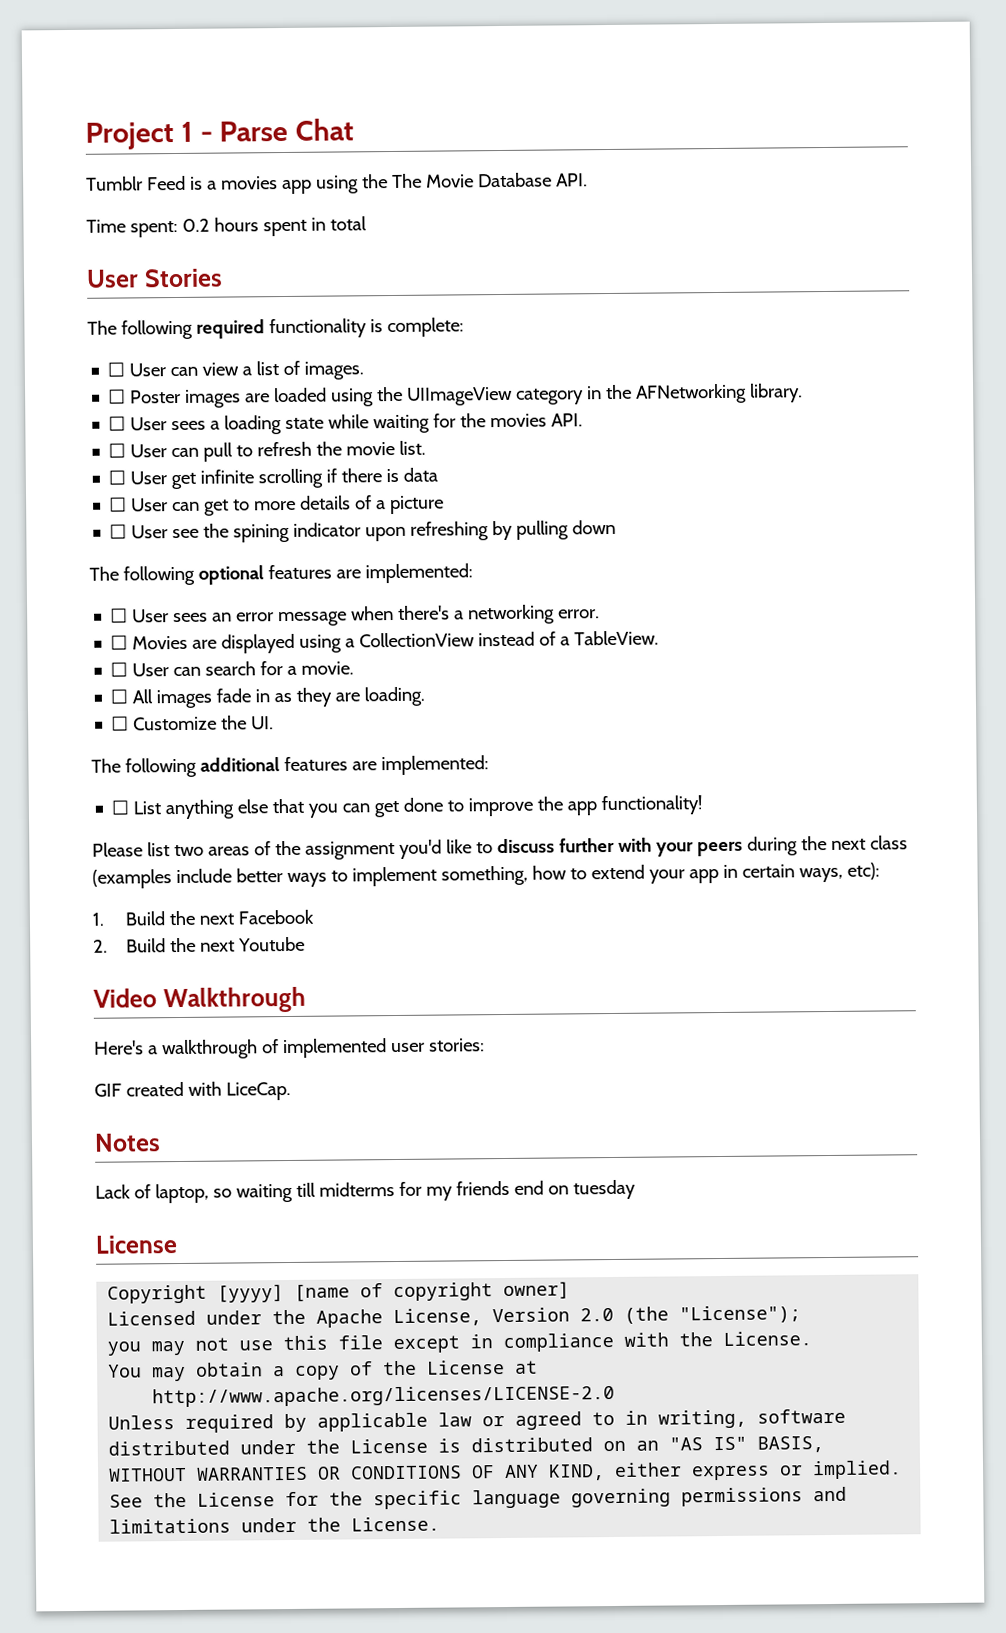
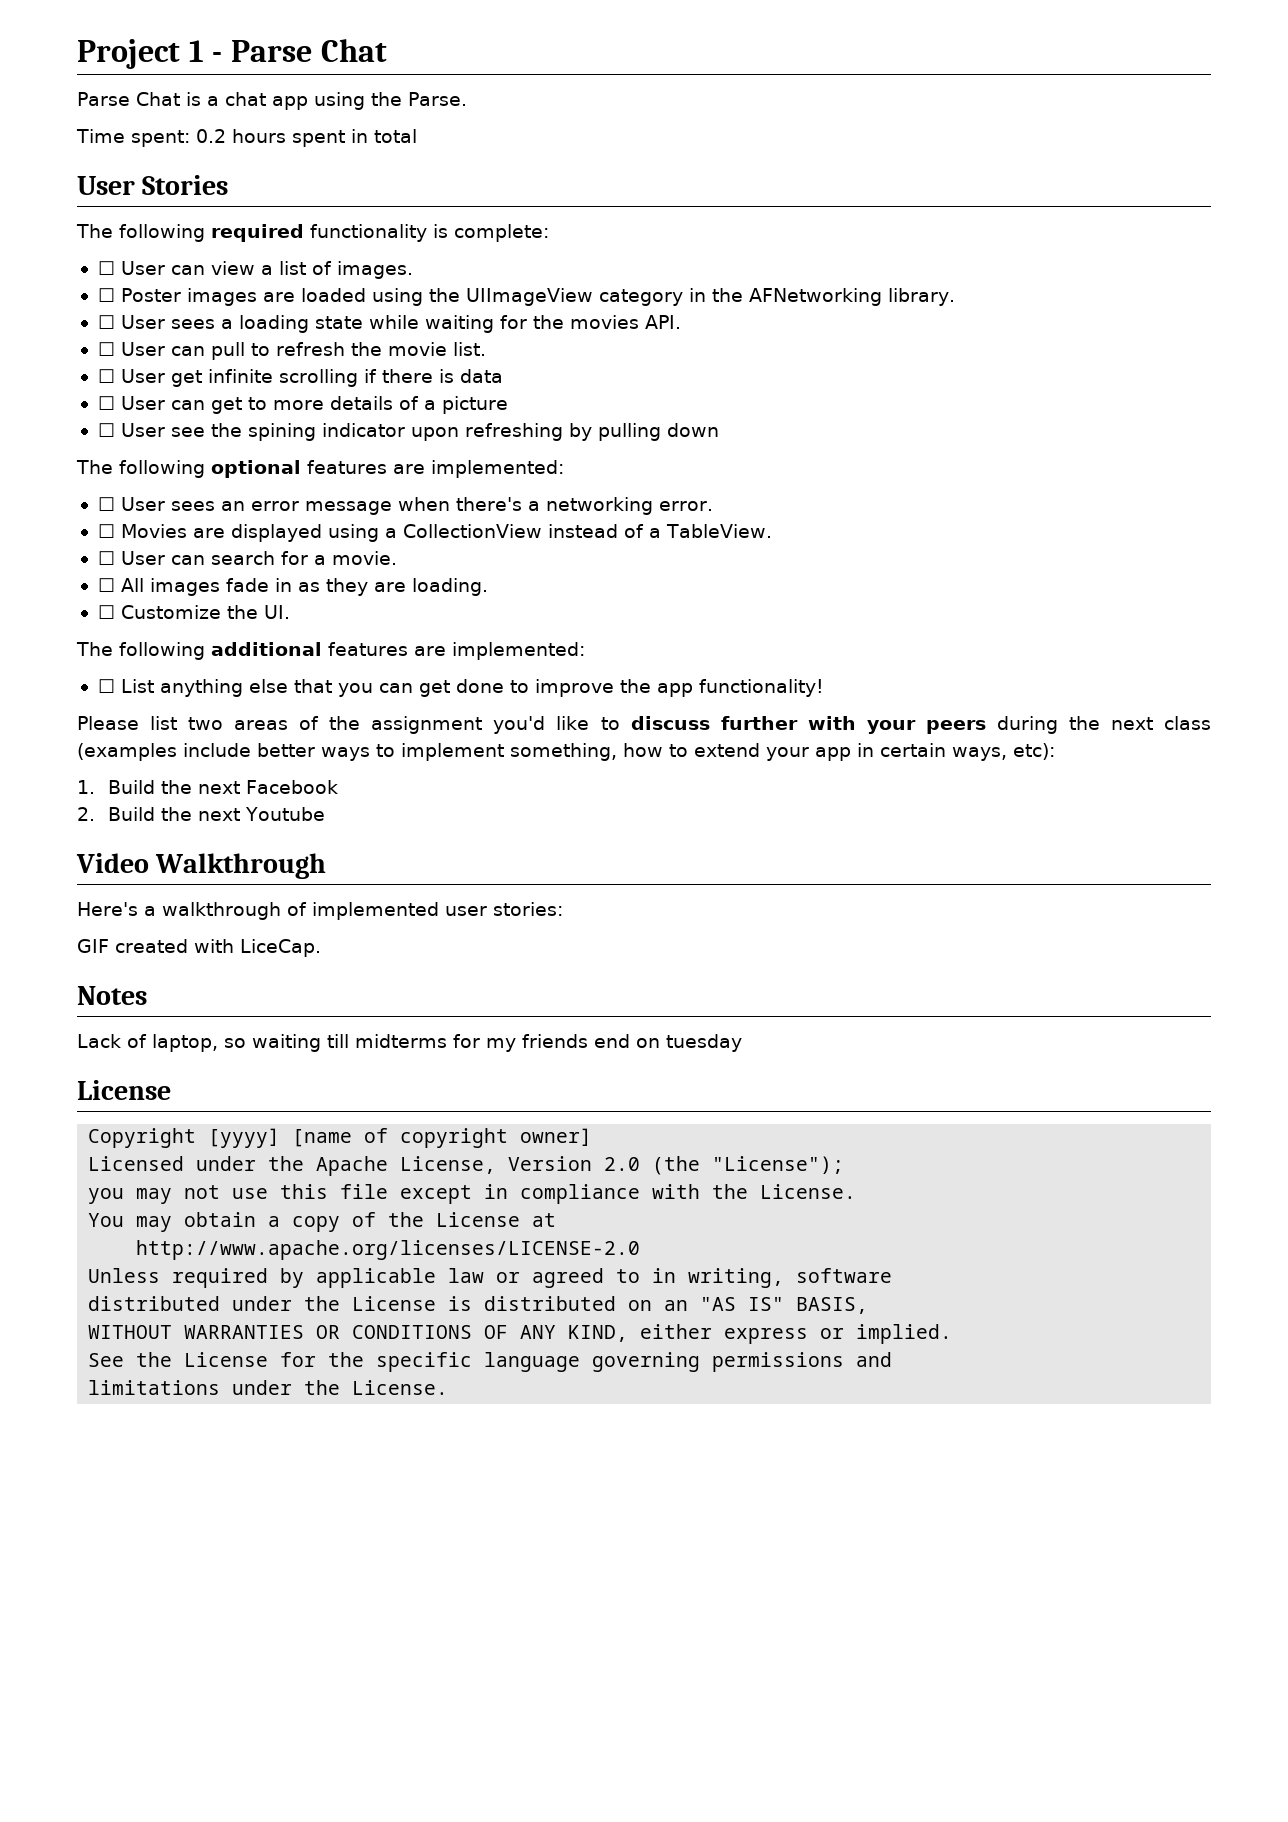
[86,175,186,191] Tumblr Feed -> [77,92,180,106] Parse Chat
[220,176,278,190] movies -> [224,92,266,106] chat
[391,172,588,189] The Movie Database API. -> [407,92,467,106] Parse.

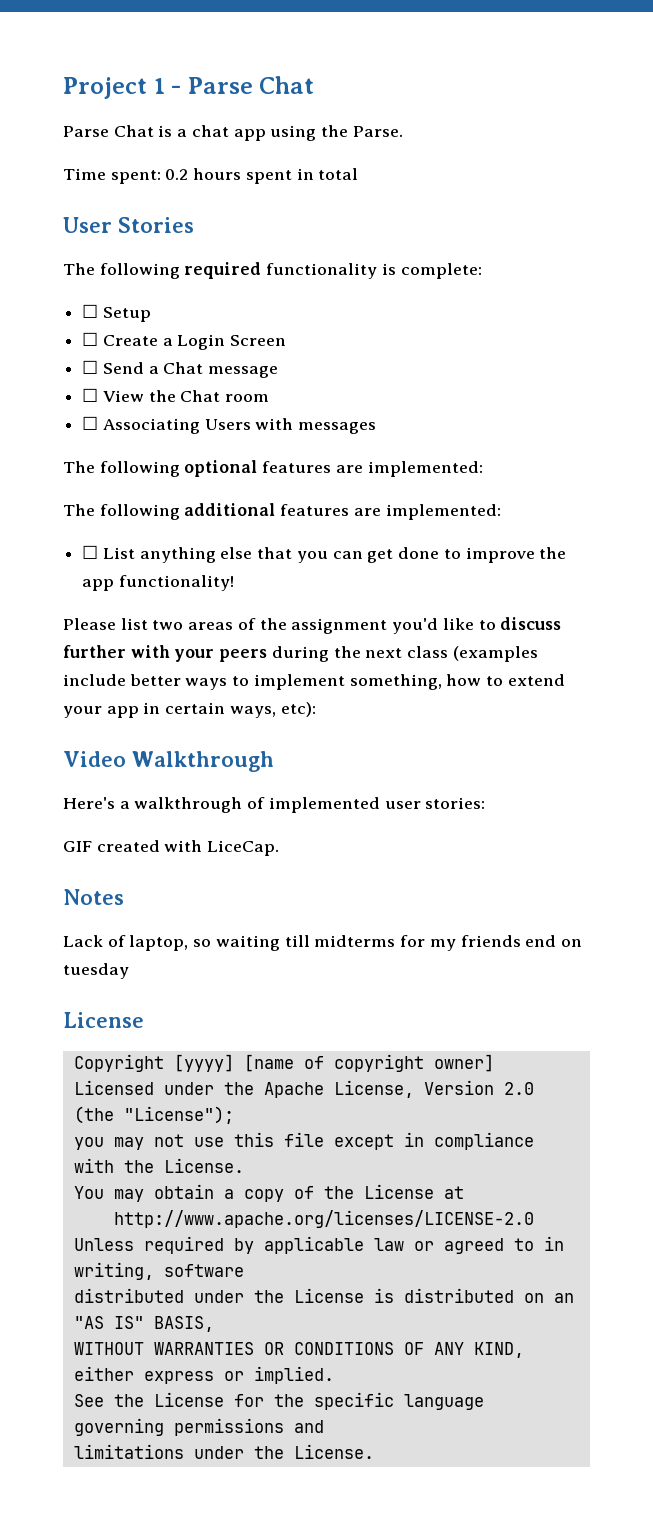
[120,261,413,279] [97,288,955,306] [97,315,681,333] [97,342,486,360] [97,369,503,387] [97,396,508,414] [97,423,719,441] User can view a list of images. // ☐ Poster images are loaded using the UIImageView category in the AFNetworking library. // ☐ User sees a loading state while waiting for the movies API. // ☐ User can pull to refresh the movie list. // ☐ User get infinite scrolling if there is data // ☐ User can get to more details of a picture // ☐ User see the spining indicator upon refreshing by pulling down -> [102,307,151,322] [82,332,287,350] [82,360,279,378] [82,388,270,402] [82,416,377,434] Setup // ☐ Create a Login Screen // ☐ Send a Chat message // ☐ View the Chat room // ☐ Associating Users with messages
[97,497,713,515] [97,524,772,542] [97,551,397,565] [97,578,488,596] [97,605,290,619] // ☐ User sees an error message when there's a networking error. // ☐ Movies are displayed using a CollectionView instead of a TableView. // ☐ User can search for a movie. // ☐ All images fade in as they are loading. // ☐ Customize the UI. -> (483, 469) none
[77,780,338,794] [77,807,325,821] // 1. Build the next Facebook // 2. Build the next Youtube -> (316, 709) none

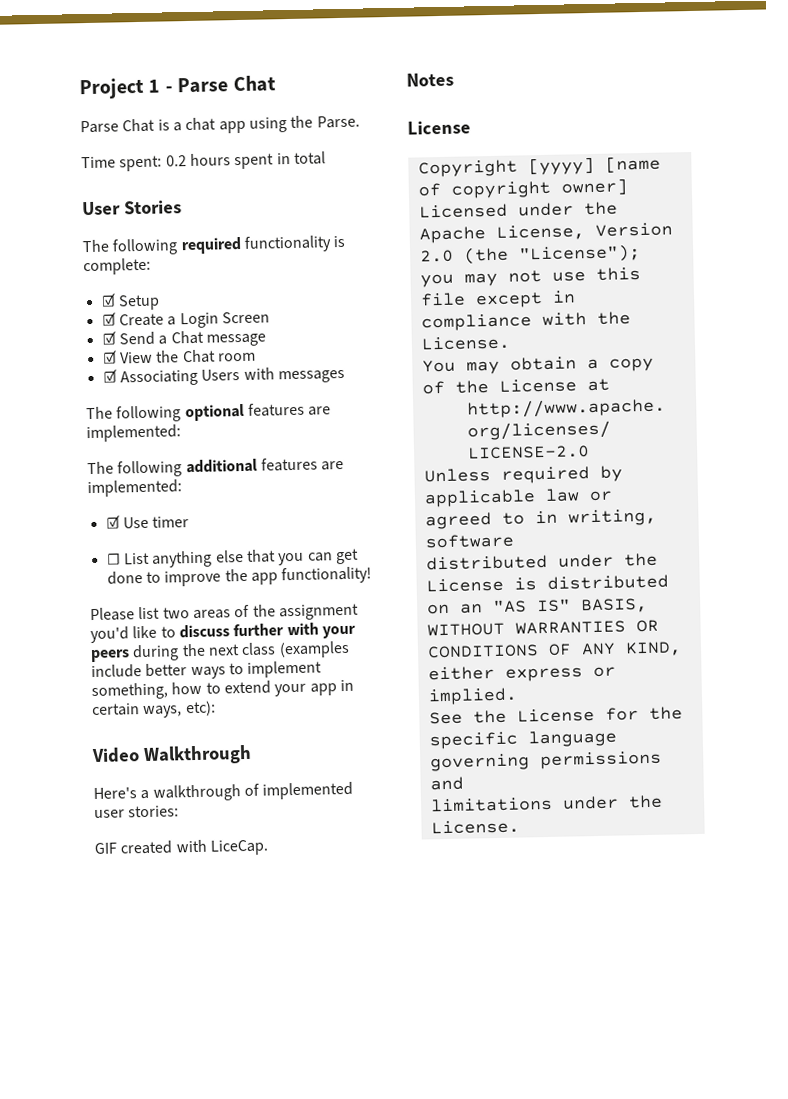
[82,304,99,318] ☐ -> [100,293,116,307] ☑
[82,332,99,346] ☐ -> [101,312,116,326] ☑
[82,360,99,374] ☐ -> [101,331,116,345] ☑
[82,388,99,402] ☐ -> [101,350,117,364] ☑
[82,416,99,430] ☐ -> [102,369,117,383] ☑
(501, 512) none -> [105,515,190,529] // ☑ Use timer
[63,935,582,951] [63,963,129,979] // Lack of laptop, so waiting till midterms for my friends end on tuesday -> (454, 79) none

